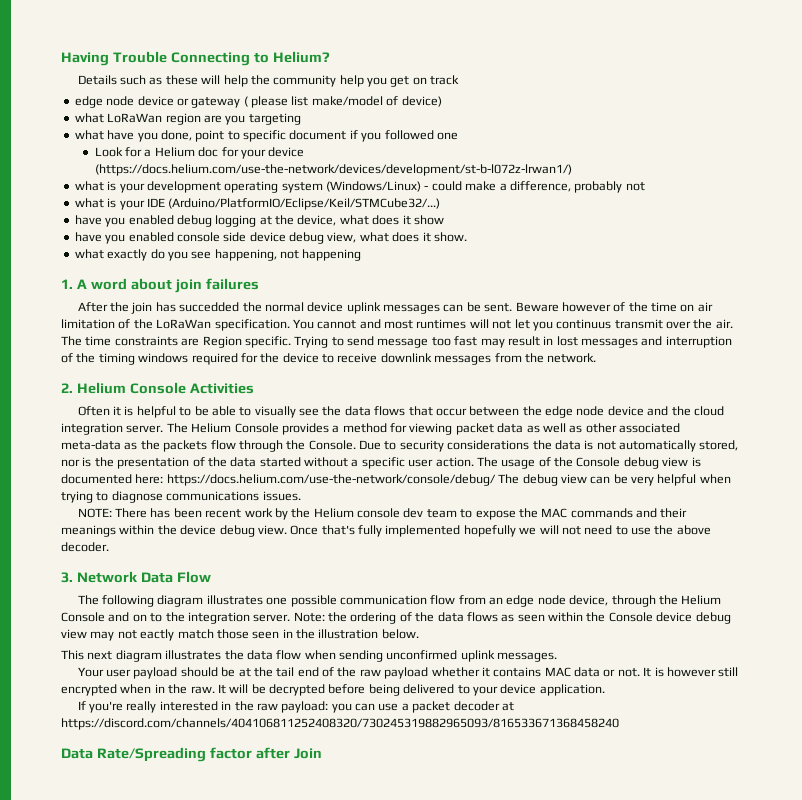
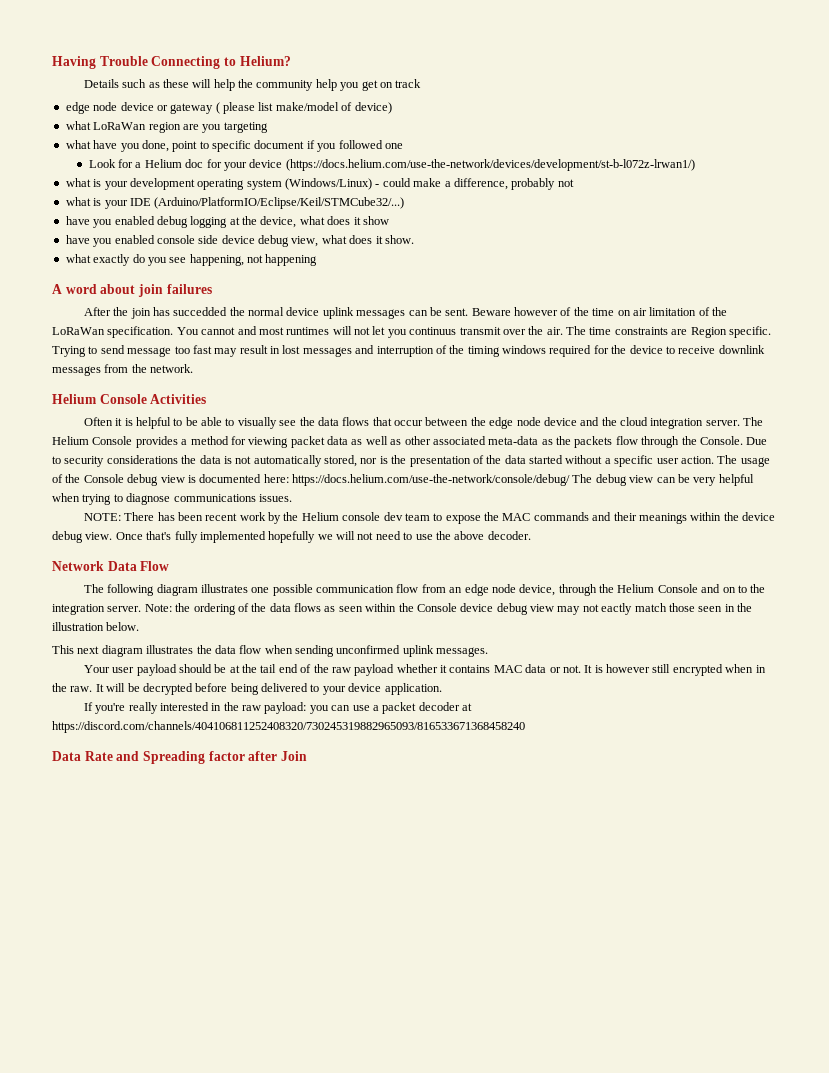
[61,279,73,289] 1. -> (318, 260) none
[61,383,73,393] 2. -> (194, 368) none
[61,572,73,583] 3. -> (531, 535) none
[96,747,206,762] Rate/Spreading -> [84,751,205,764] Rate and Spreading

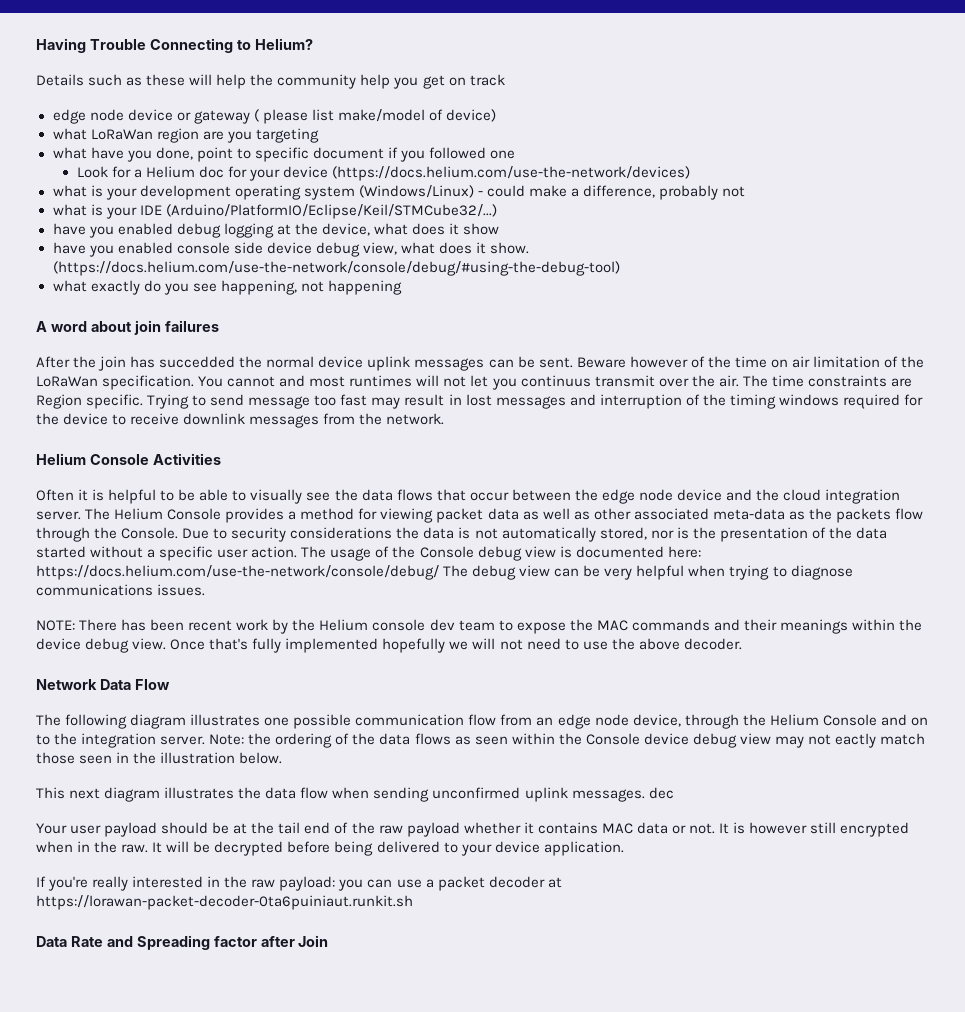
[285,159,695,171] (https://docs.helium.com/use-the-network/devices/development/st-b-l072z-lrwan1/) -> [331,166,690,181] (https://docs.helium.com/use-the-network/devices)
(414, 239) none -> [52,261,620,276] (https://docs.helium.com/use-the-network/console/debug/#using-the-debug-tool)
(489, 652) none -> [648,787,674,799] dec
[52,721,525,733] https://discord.com/channels/404106811252408320/730245319882965093/816533671368458240 -> [36,895,413,910] https://lorawan-packet-decoder-0ta6puiniaut.runkit.sh

